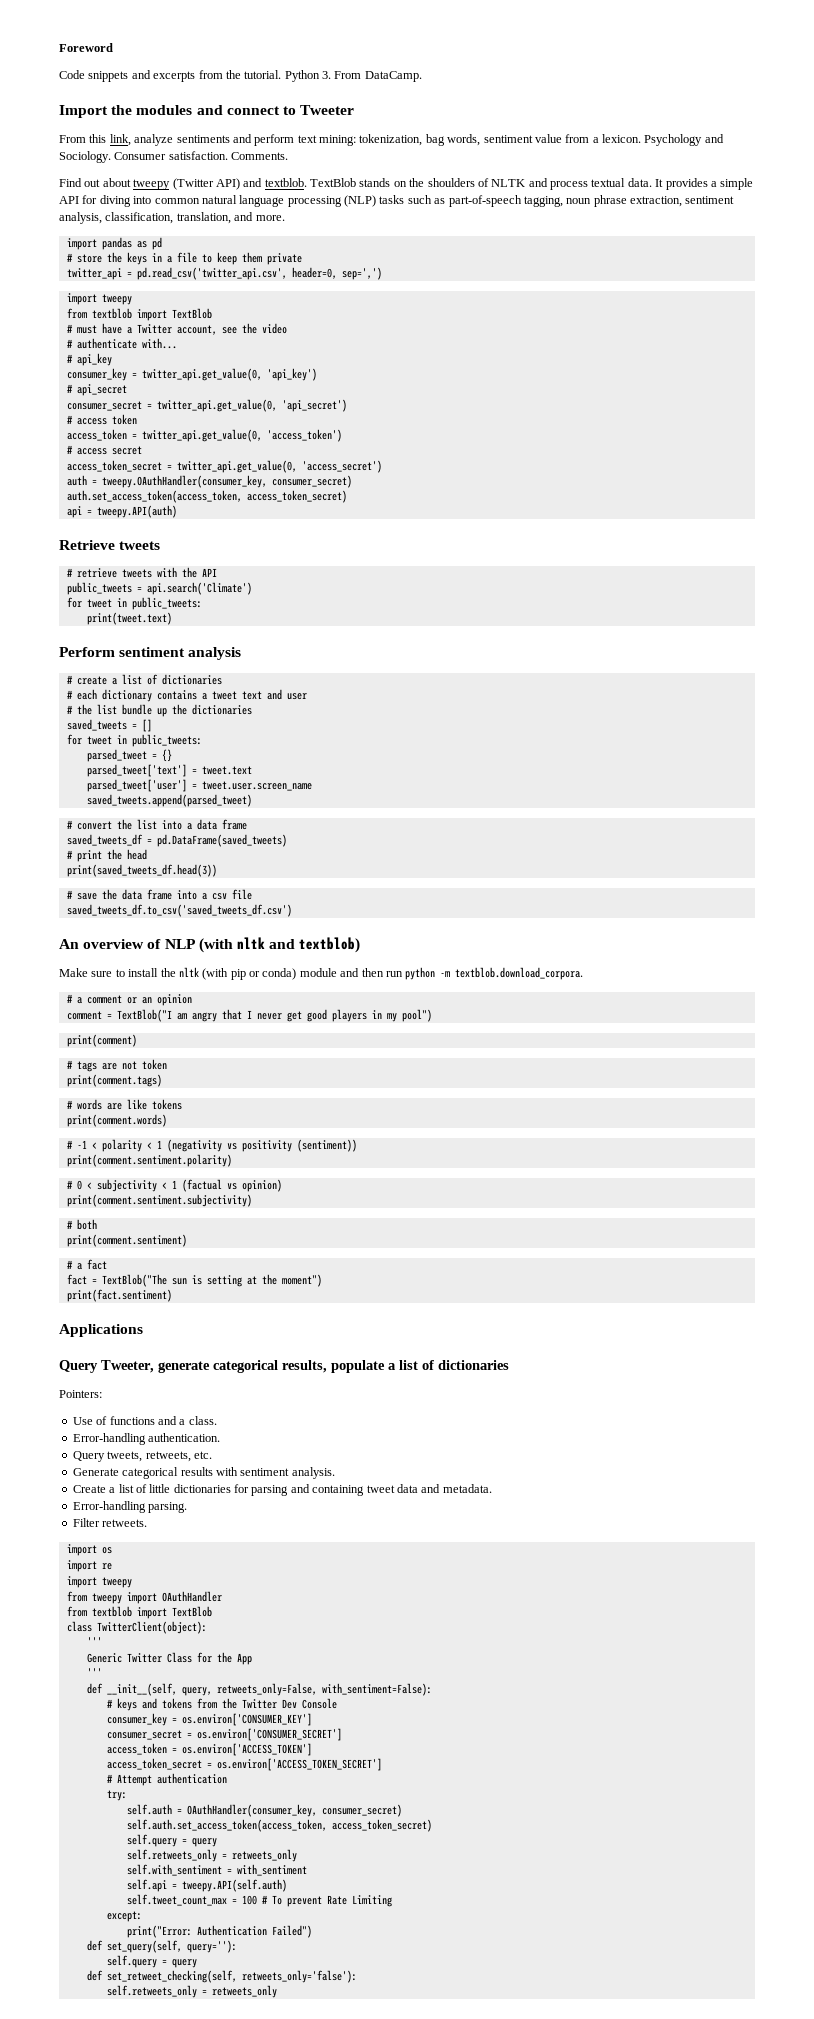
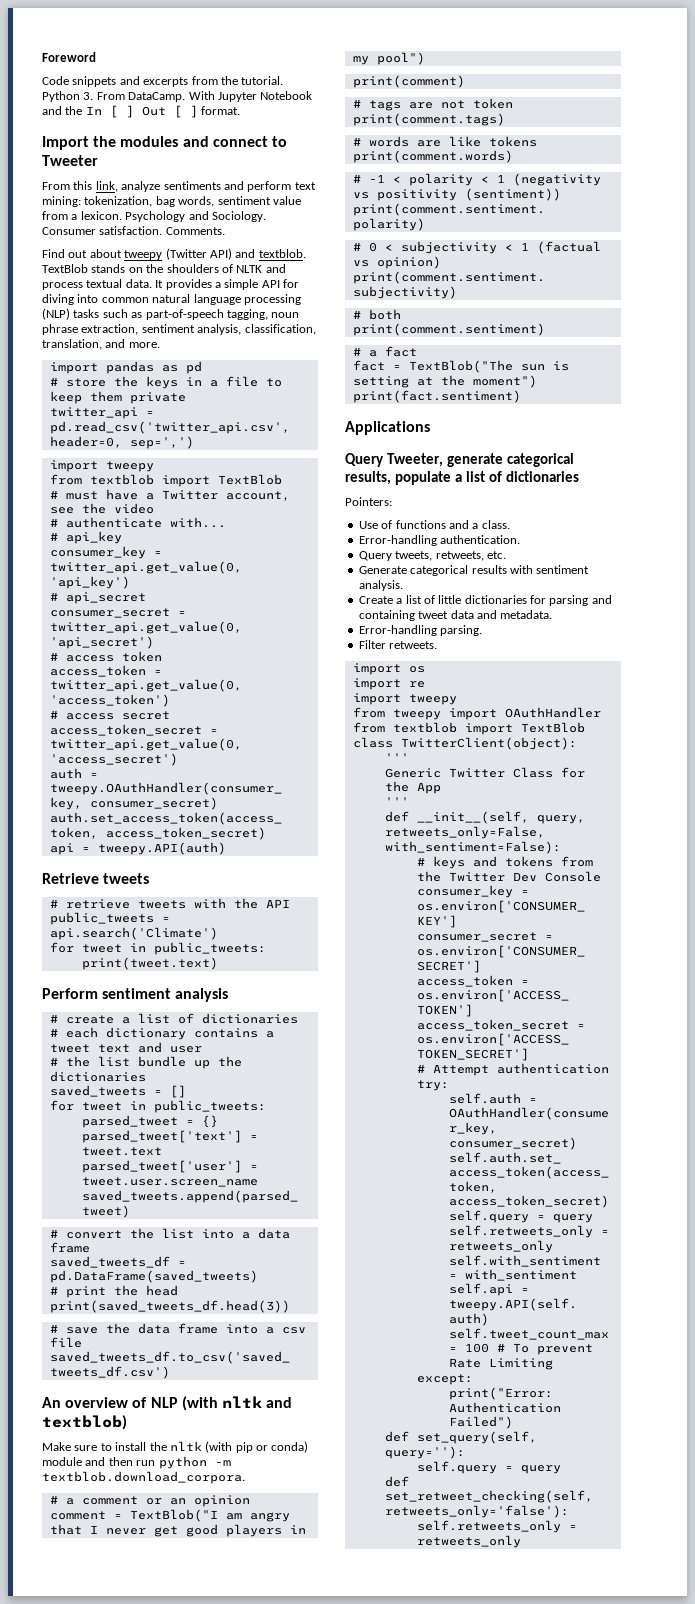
(422, 76) none -> [188,91,313,102] [42,105,241,118] With Jupyter Notebook and the In [ ] Out [ ] format.

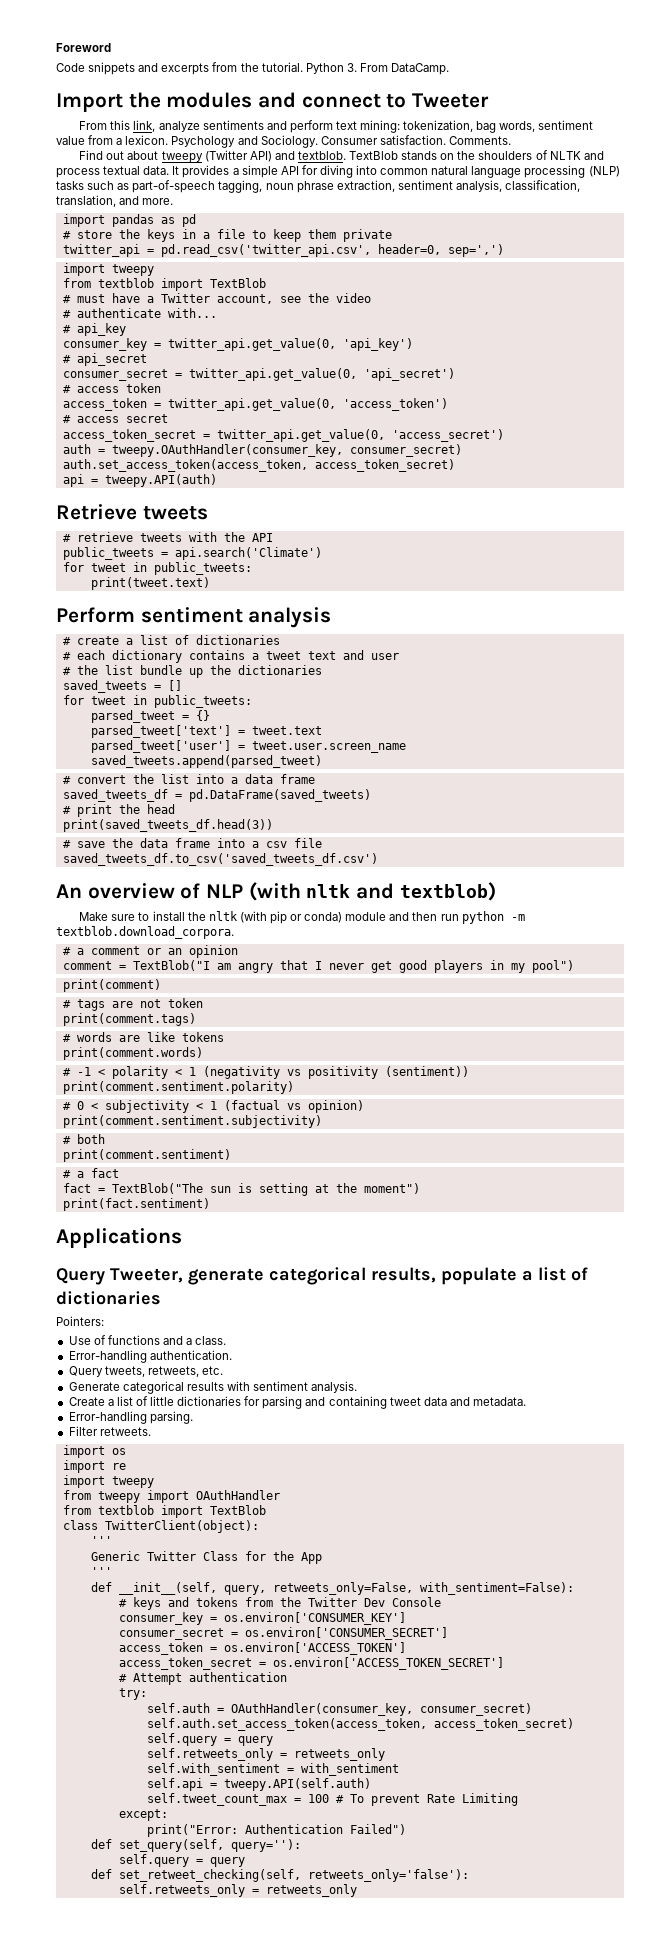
[188,91,313,102] [42,105,241,118] With Jupyter Notebook and the In [ ] Out [ ] format. -> (450, 69) none

